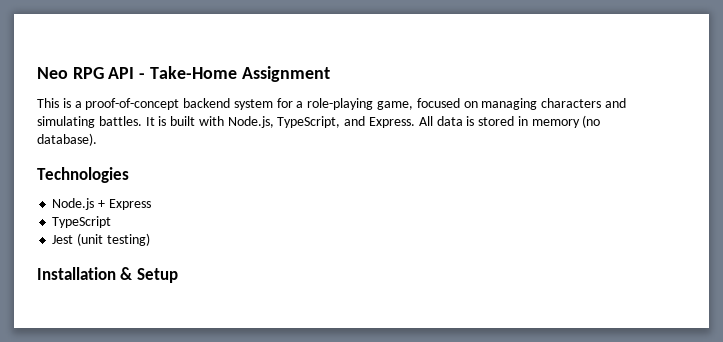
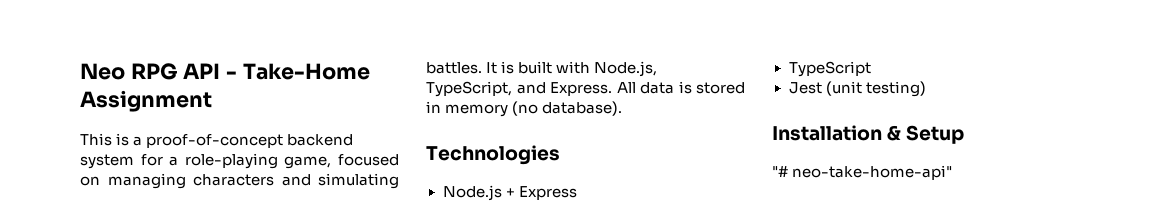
(178, 275) none -> [772,165,953,180] // "# neo-take-home-api"

